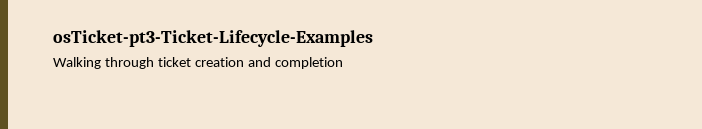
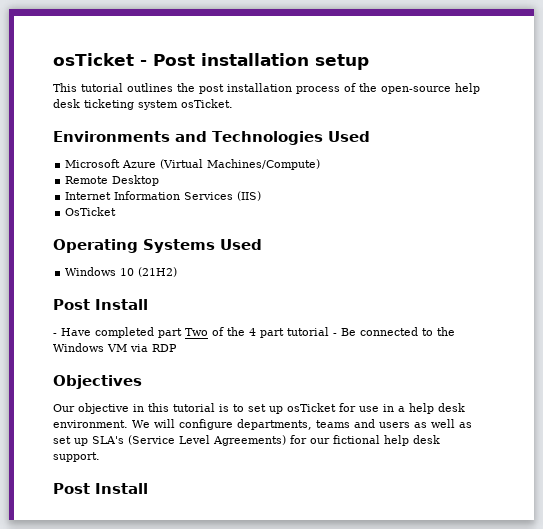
[53,30,373,47] [53,57,343,69] osTicket-pt3-Ticket-Lifecycle-Examples // Walking through ticket creation and completion -> [53,53,369,70] [53,83,480,94] [53,99,233,110] [53,131,370,145] [65,159,321,170] [65,175,160,186] [65,191,262,201] [65,207,117,216] [53,239,262,253] [65,267,178,277] [53,299,148,310] [53,327,455,338] [53,343,177,352] [53,375,142,389] [53,403,465,414] [53,419,472,430] [53,435,440,446] [53,452,100,462] [53,483,148,494] osTicket - Post installation setup // This tutorial outlines the post installation process of the open-source help desk ticketing system osTicket. // Environments and Technologies Used // Microsoft Azure (Virtual Machines/Compute) // Remote Desktop // Internet Information Services (IIS) // OsTicket // Operating Systems Used // Windows 10 (21H2) // Post Install // - Have completed part Two of the 4 part tutorial - Be connected to the Windows VM via RDP // Objectives // Our objective in this tutorial is to set up osTicket for use in a help desk environment. We will configure departments, teams and users as well as set up SLA's (Service Level Agreements) for our fictional help desk support. // Post Install

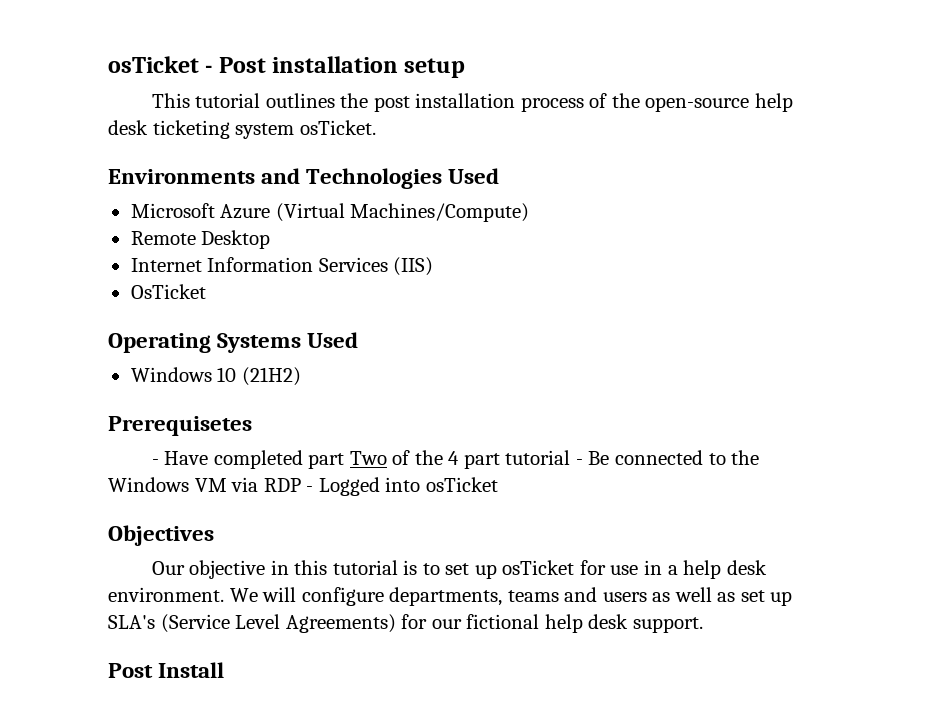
[53,299,148,310] Post Install -> [108,416,252,436] Prerequisetes
(177, 348) none -> [306,477,498,496] - Logged into osTicket

